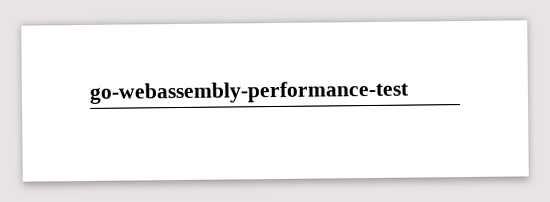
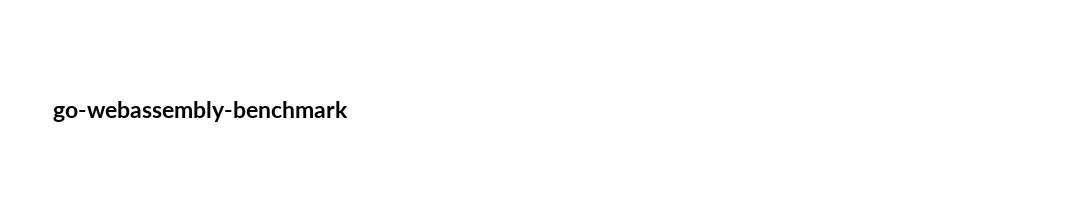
[89,80,410,104] go-webassembly-performance-test -> [53,101,348,122] go-webassembly-benchmark

